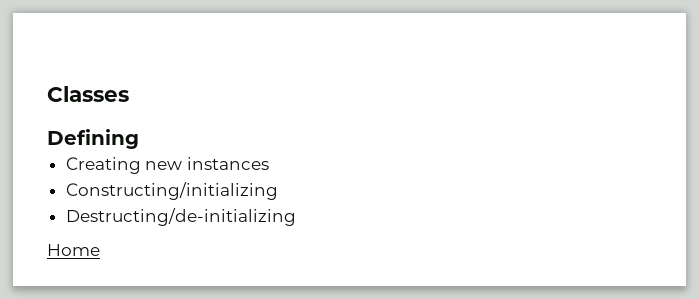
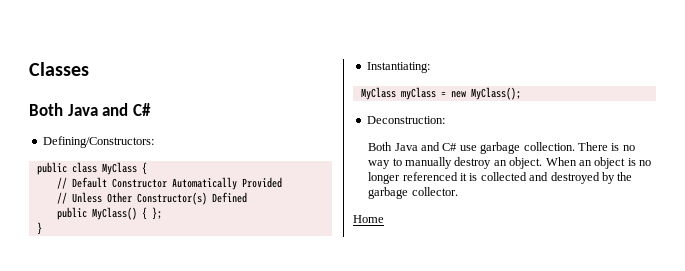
[47,129,139,149] [65,157,269,174] [65,182,278,200] [65,208,296,226] Defining // Creating new instances // Constructing/initializing // Destructing/de-initializing -> [29,103,151,116] [42,136,154,148] [36,162,147,175] [56,177,282,190] [56,192,247,205] [56,207,162,220] [36,222,42,235] [366,62,430,73] [360,87,521,100] [366,116,445,124] [368,142,635,154] [368,157,652,169] [368,172,633,184] [368,187,458,199] Both Java and C# // Defining/Constructors: // public class MyClass { // // Default Constructor Automatically Provided // // Unless Other Constructor(s) Defined // public MyClass() { }; // } // Instantiating: // MyClass myClass = new MyClass(); // Deconstruction: // Both Java and C# use garbage collection. There is no way to manually destroy an object. When an object is no longer referenced it is collected and destroyed by the garbage collector.

